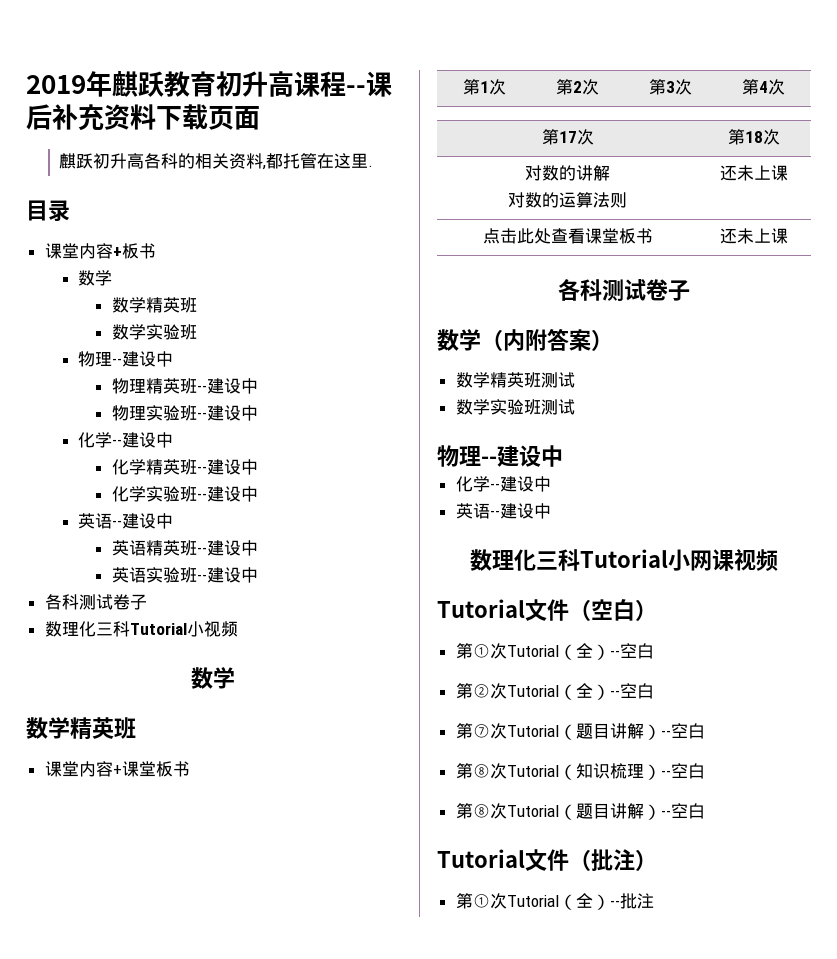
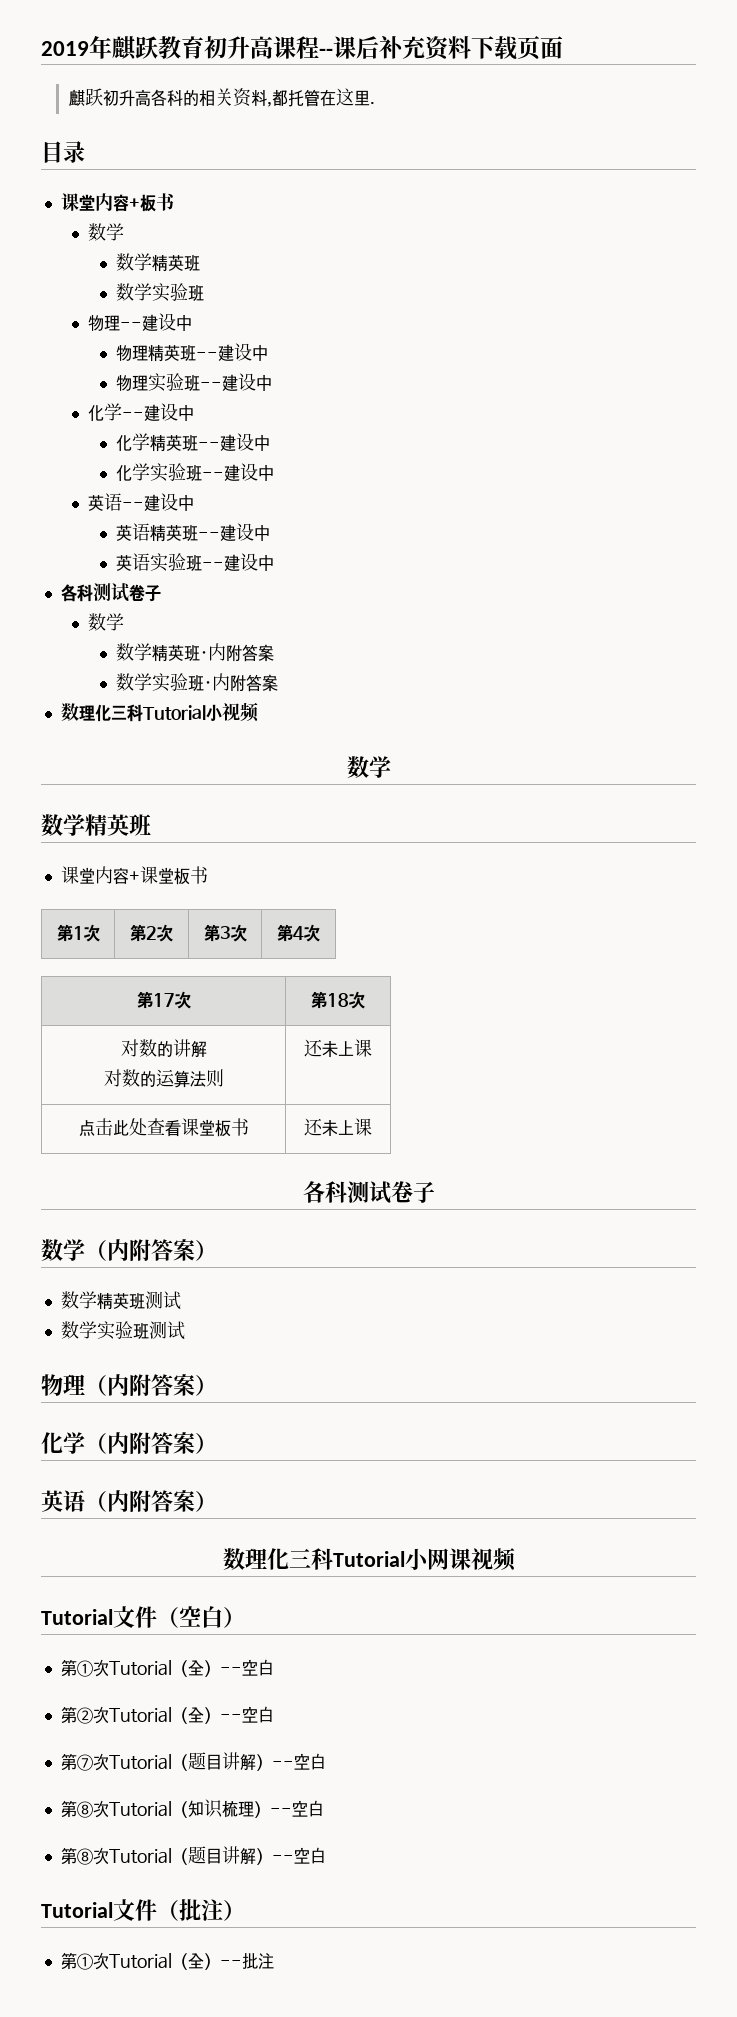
(147, 602) none -> [88,613,125,631] [115,643,274,662] [115,673,278,692] // 数学 // 数学精英班·内附答案 // 数学实验班·内附答案
[481,445,563,467] [455,476,551,492] [455,503,551,519] --建设中 // 化学--建设中 // 英语--建设中 -> [85,1374,217,1397] [41,1432,217,1455] [41,1490,217,1513] （内附答案） // 化学（内附答案） // 英语（内附答案）

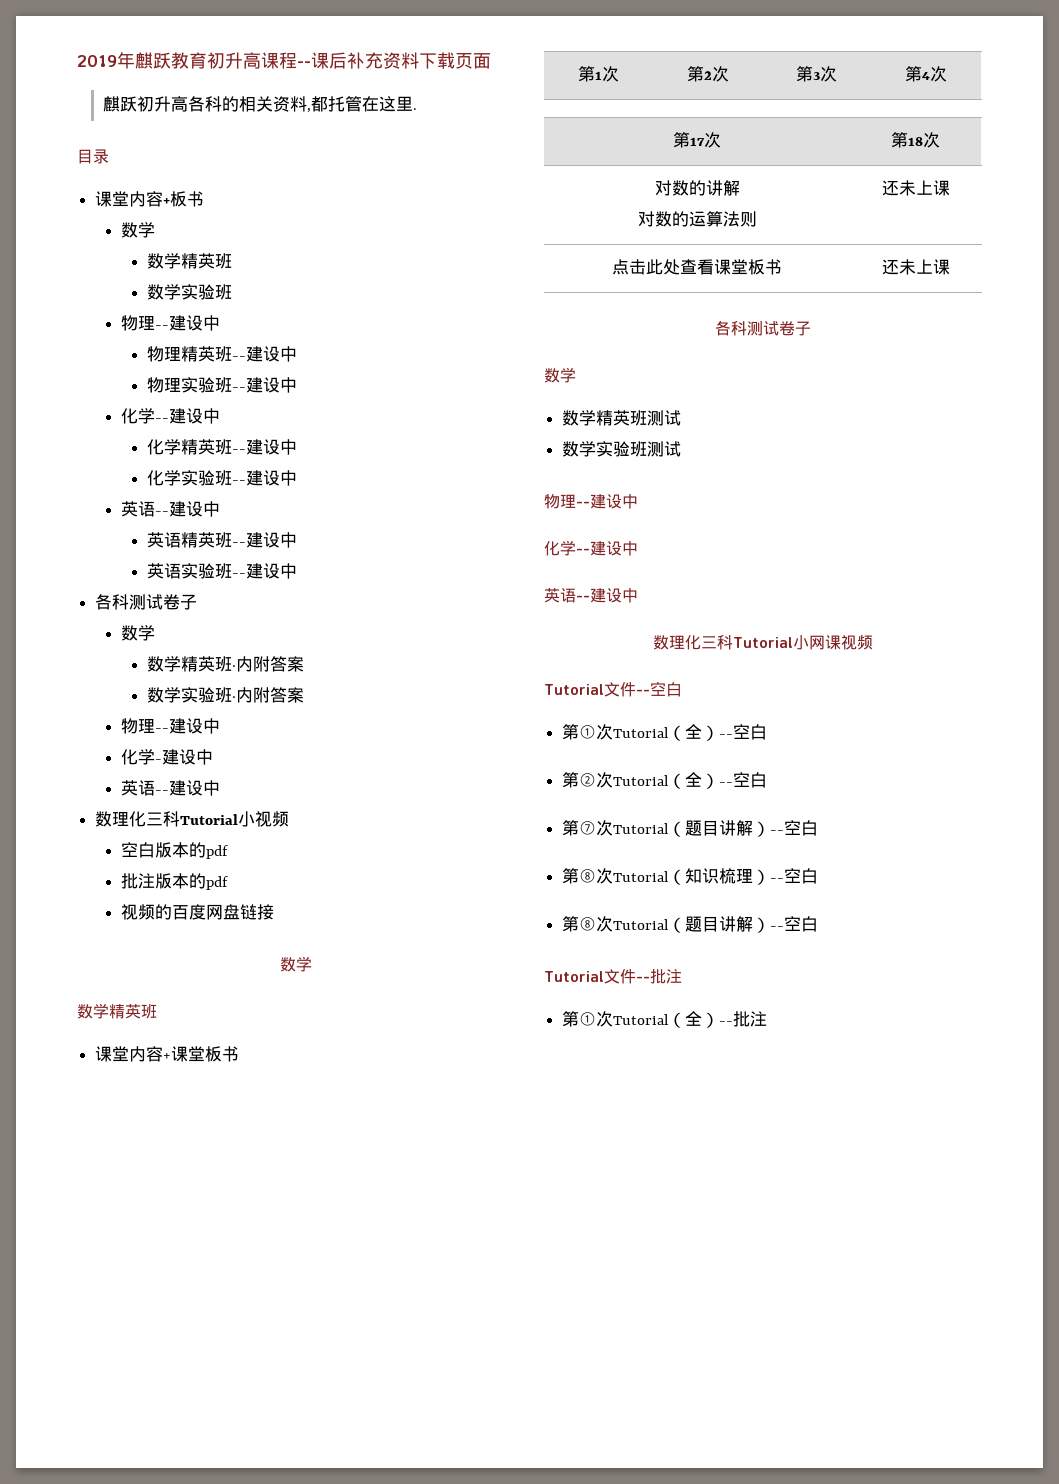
(278, 683) none -> [121,718,221,734] [121,749,214,765] [121,780,221,796] // 物理--建设中 // 化学-建设中 // 英语--建设中
(259, 712) none -> [121,842,230,859] [121,873,230,890] [121,904,275,920] // 空白版本的pdf // 批注版本的pdf // 视频的百度网盘链接
[85,1239,217,1262] （内附答案） -> (576, 375) none
[85,1374,217,1397] [41,1432,217,1455] [41,1490,217,1513] （内附答案） // 化学（内附答案） // 英语（内附答案） -> [576,494,638,509] [544,540,638,556] [544,588,638,603] --建设中 // 化学--建设中 // 英语--建设中
[157,1606,245,1628] （空白） -> [635,681,682,697] --空白
[157,1899,245,1921] （批注） -> [635,969,682,984] --批注

